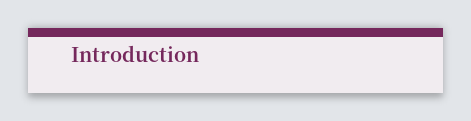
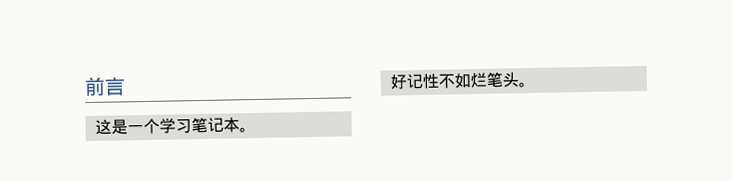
[71,45,199,62] Introduction -> [84,76,126,97] [95,116,257,135] [390,71,536,90] 前言 // 这是一个学习笔记本。 // 好记性不如烂笔头。

